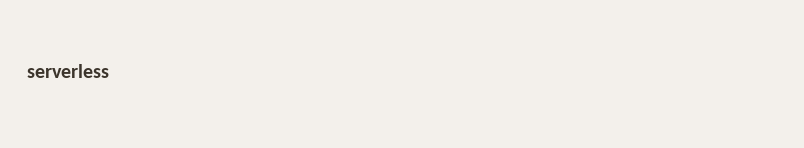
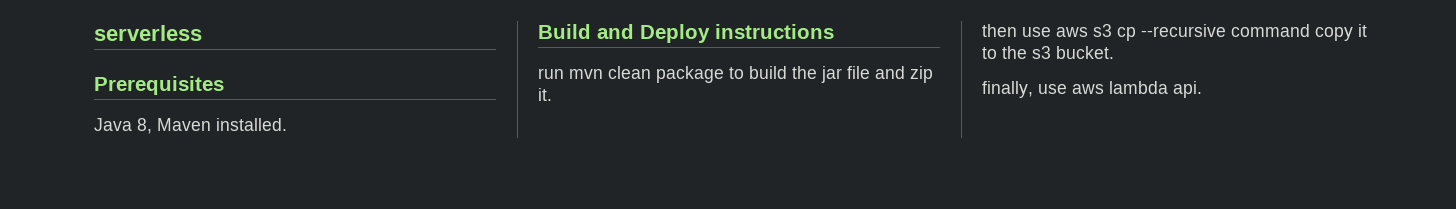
(109, 71) none -> [94,76,224,95] [94,118,287,134] [538,24,834,43] [538,66,933,83] [538,88,552,101] [982,24,1367,41] [982,46,1114,59] [982,81,1202,98] // Prerequisites // Java 8, Maven installed. // Build and Deploy instructions // run mvn clean package to build the jar file and zip it. // then use aws s3 cp --recursive command copy it to the s3 bucket. // finally, use aws lambda api.

